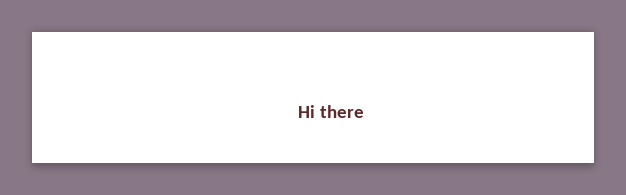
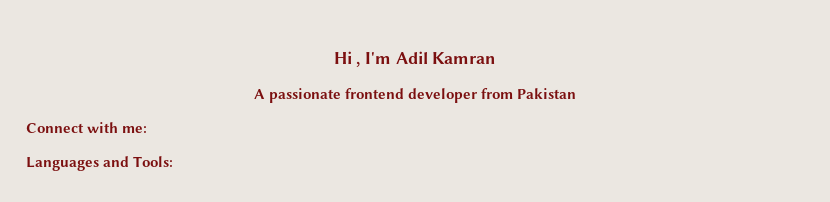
[319,105,364,118] there -> [356,51,497,67] [253,88,577,103] [26,122,148,133] [26,156,174,171] , I'm Adil Kamran // A passionate frontend developer from Pakistan // Connect with me: // Languages and Tools:

